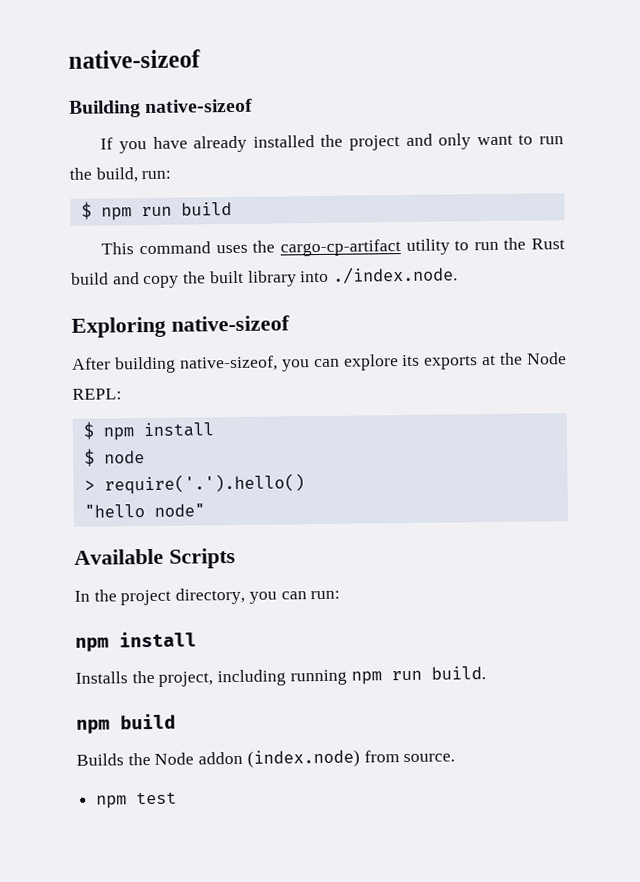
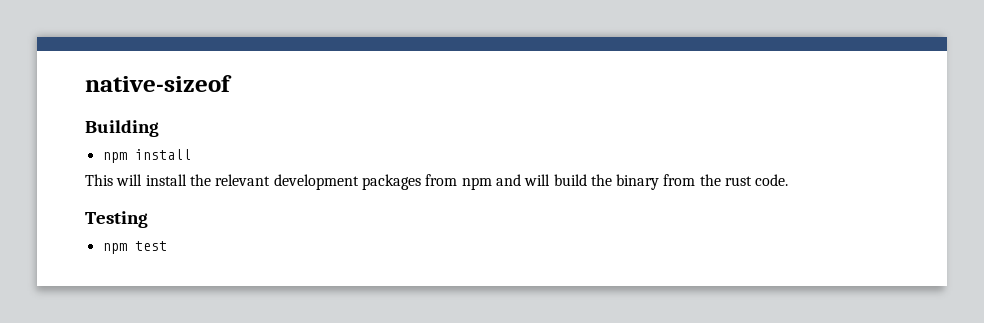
[145,98,254,114] [100,133,564,154] [69,167,172,183] [80,201,232,221] [101,237,566,257] [71,266,459,289] [71,315,290,338] [72,352,567,374] [72,388,122,400] [82,421,214,441] [83,448,145,467] [83,473,305,495] [83,503,205,518] [74,547,236,569] [74,587,341,606] [75,631,197,652] [75,666,486,687] [76,713,176,734] [76,749,456,768] native-sizeof // If you have already installed the project and only want to run the build, run: // $ npm run build // This command uses the cargo-cp-artifact utility to run the Rust build and copy the built library into ./index.node. // Exploring native-sizeof // After building native-sizeof, you can explore its exports at the Node REPL: // $ npm install // $ node // > require('.').hello() // "hello node" // Available Scripts // In the project directory, you can run: // npm install // Installs the project, including running npm run build. // npm build // Builds the Node addon (index.node) from source. -> [102,149,191,163] [85,174,789,190] [85,211,148,228] // npm install // This will install the relevant development packages from npm and will build the binary from the rust code. // Testing

